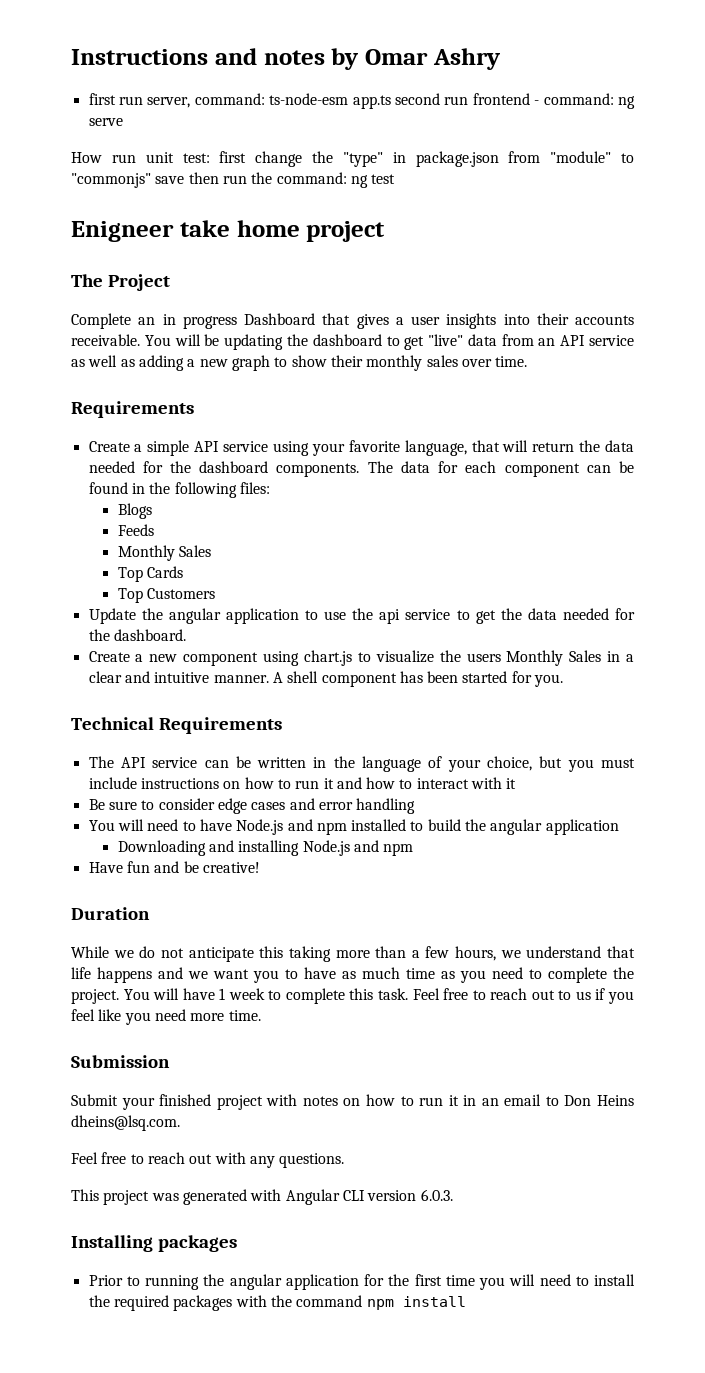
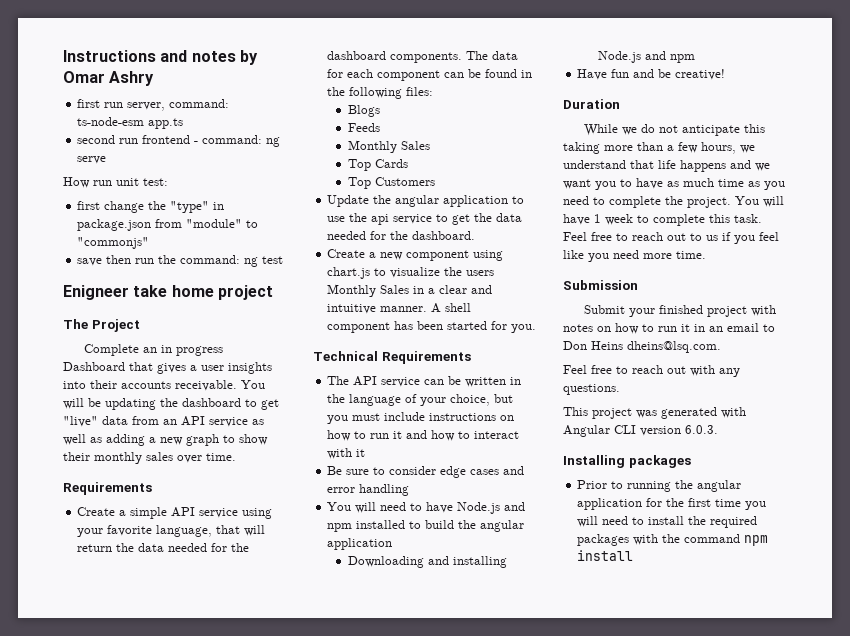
(391, 102) none -> (184, 123) //
(210, 158) none -> (168, 182) //
(151, 180) none -> (150, 243) //

